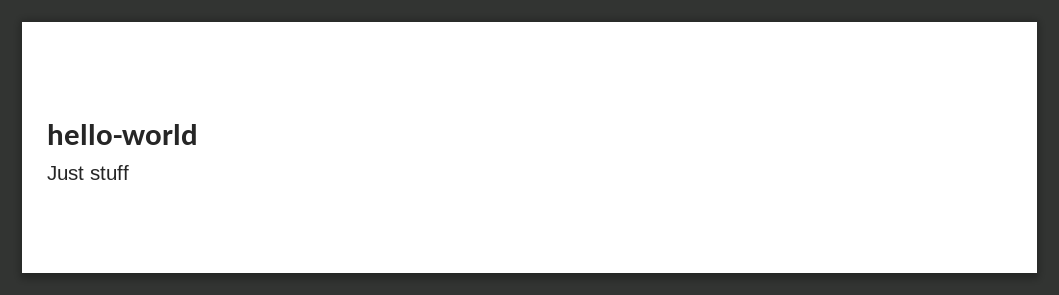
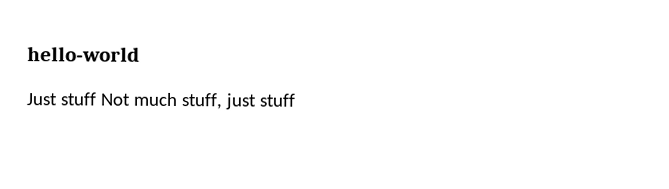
(129, 172) none -> [99,92,296,110] Not much stuff, just stuff

